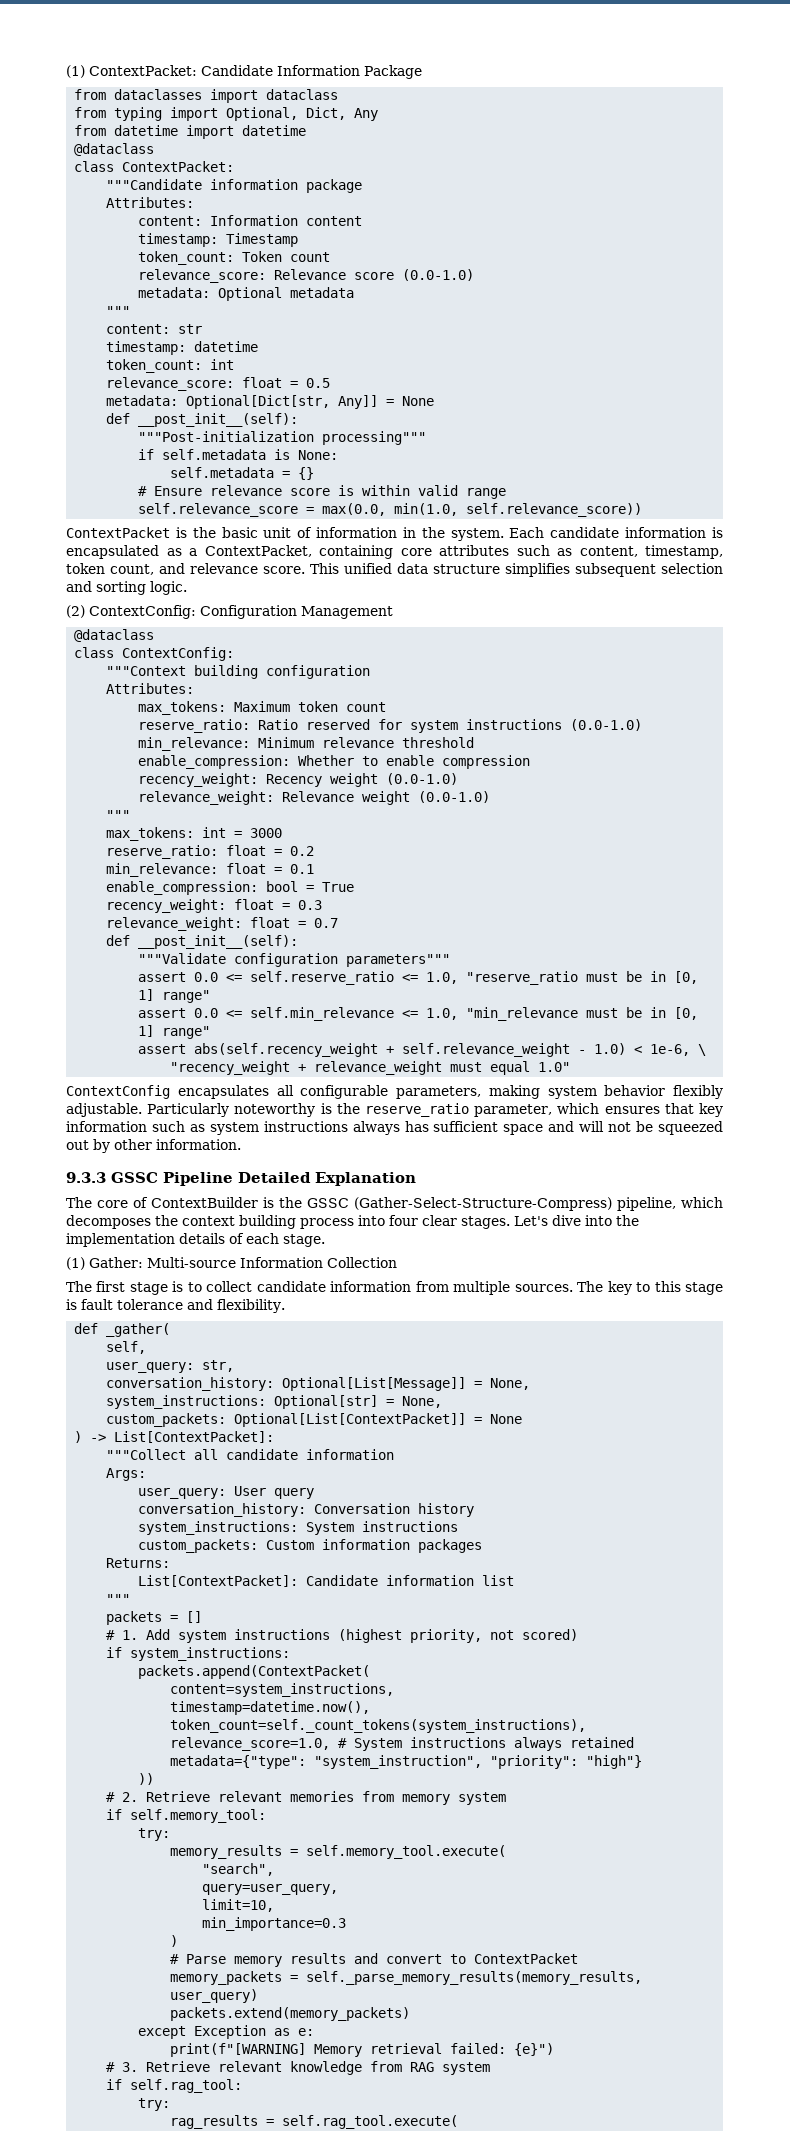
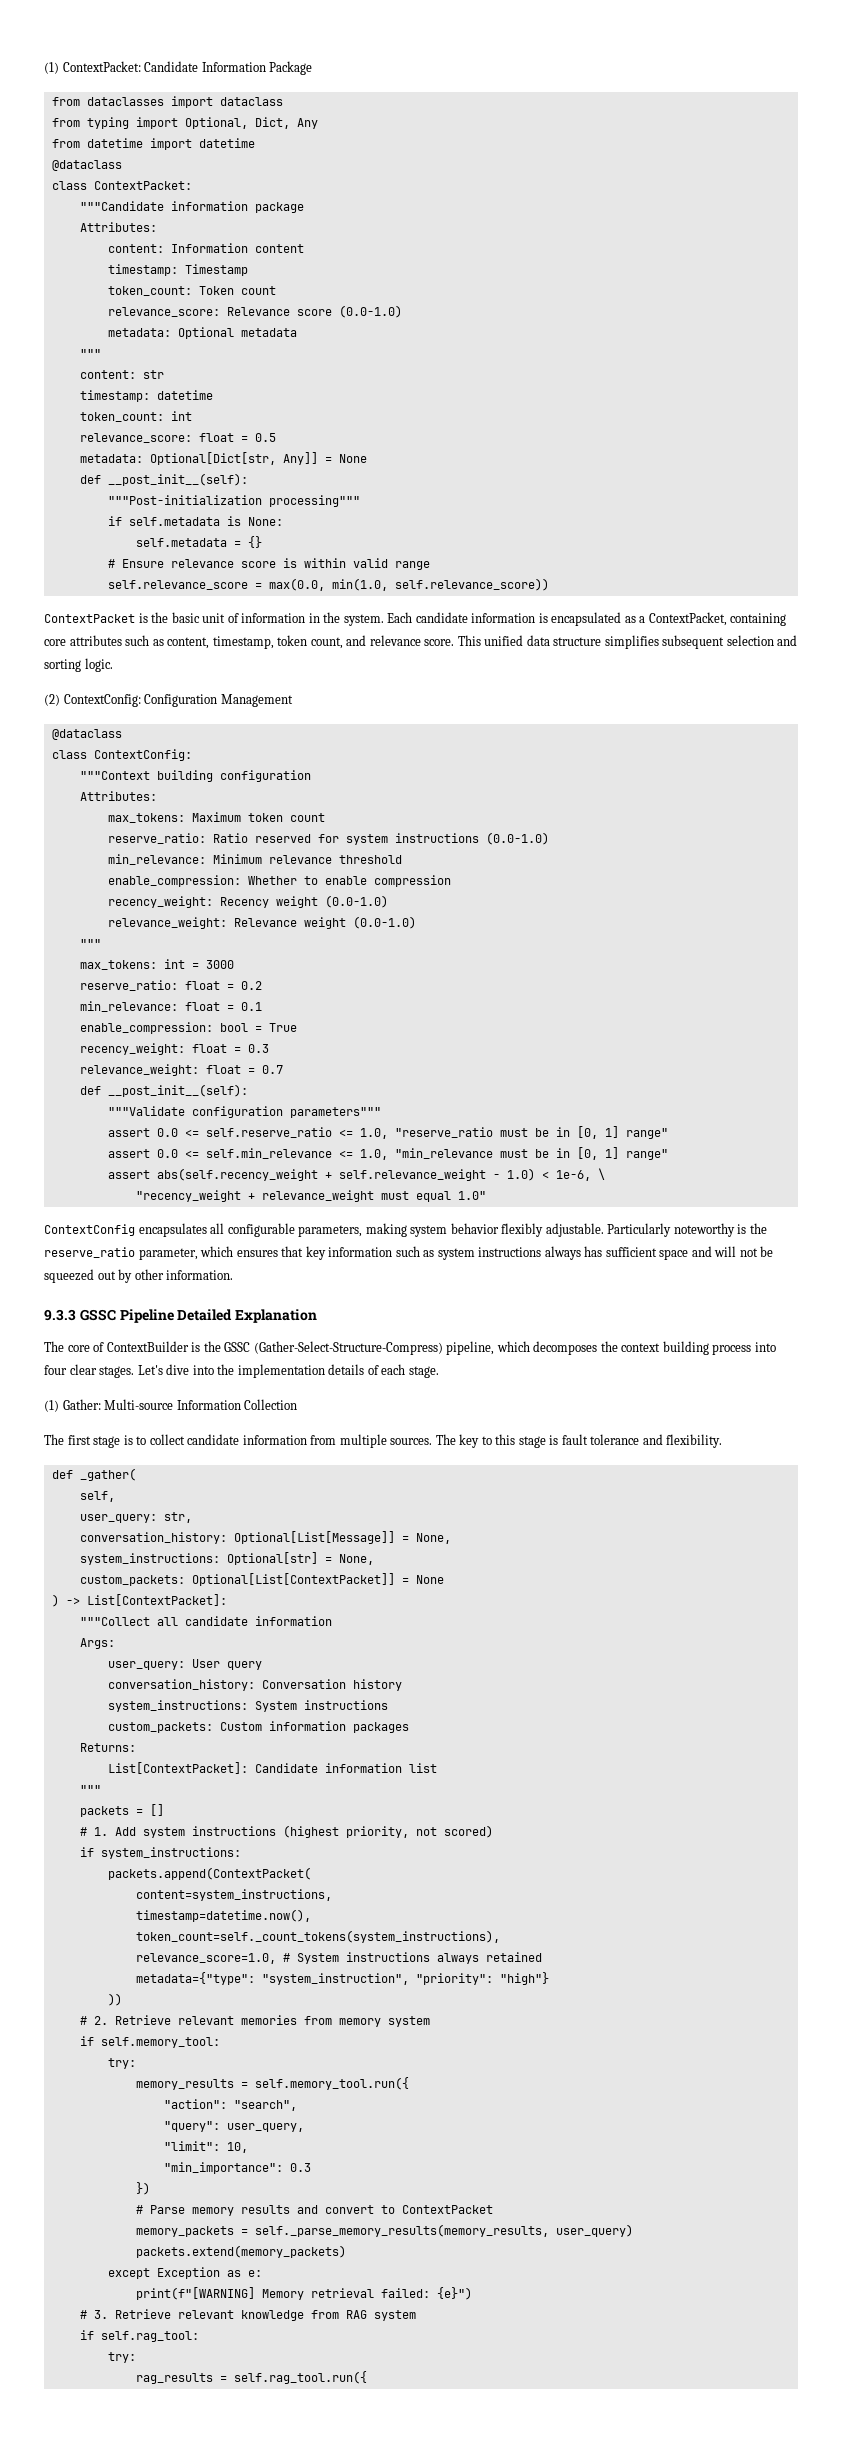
[306,1845,507,1859] self.memory_tool.execute( // -> [254,2077,409,2090] [163,2099,227,2109] self.memory_tool.run({ // "action":
[202,1884,339,1895] [202,1899,275,1912] [202,1917,347,1931] [170,1935,179,1947] query=user_query, // limit=10, // min_importance=0.3 // ) -> [163,2121,304,2132] [163,2141,248,2153] [163,2162,311,2174] [135,2182,150,2195] "query": user_query, // "limit": 10, // "min_importance": 0.3 // })
[282,2115,459,2129] self.rag_tool.execute( -> [233,2371,367,2384] self.rag_tool.run({

